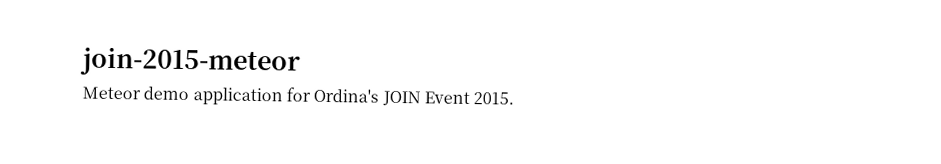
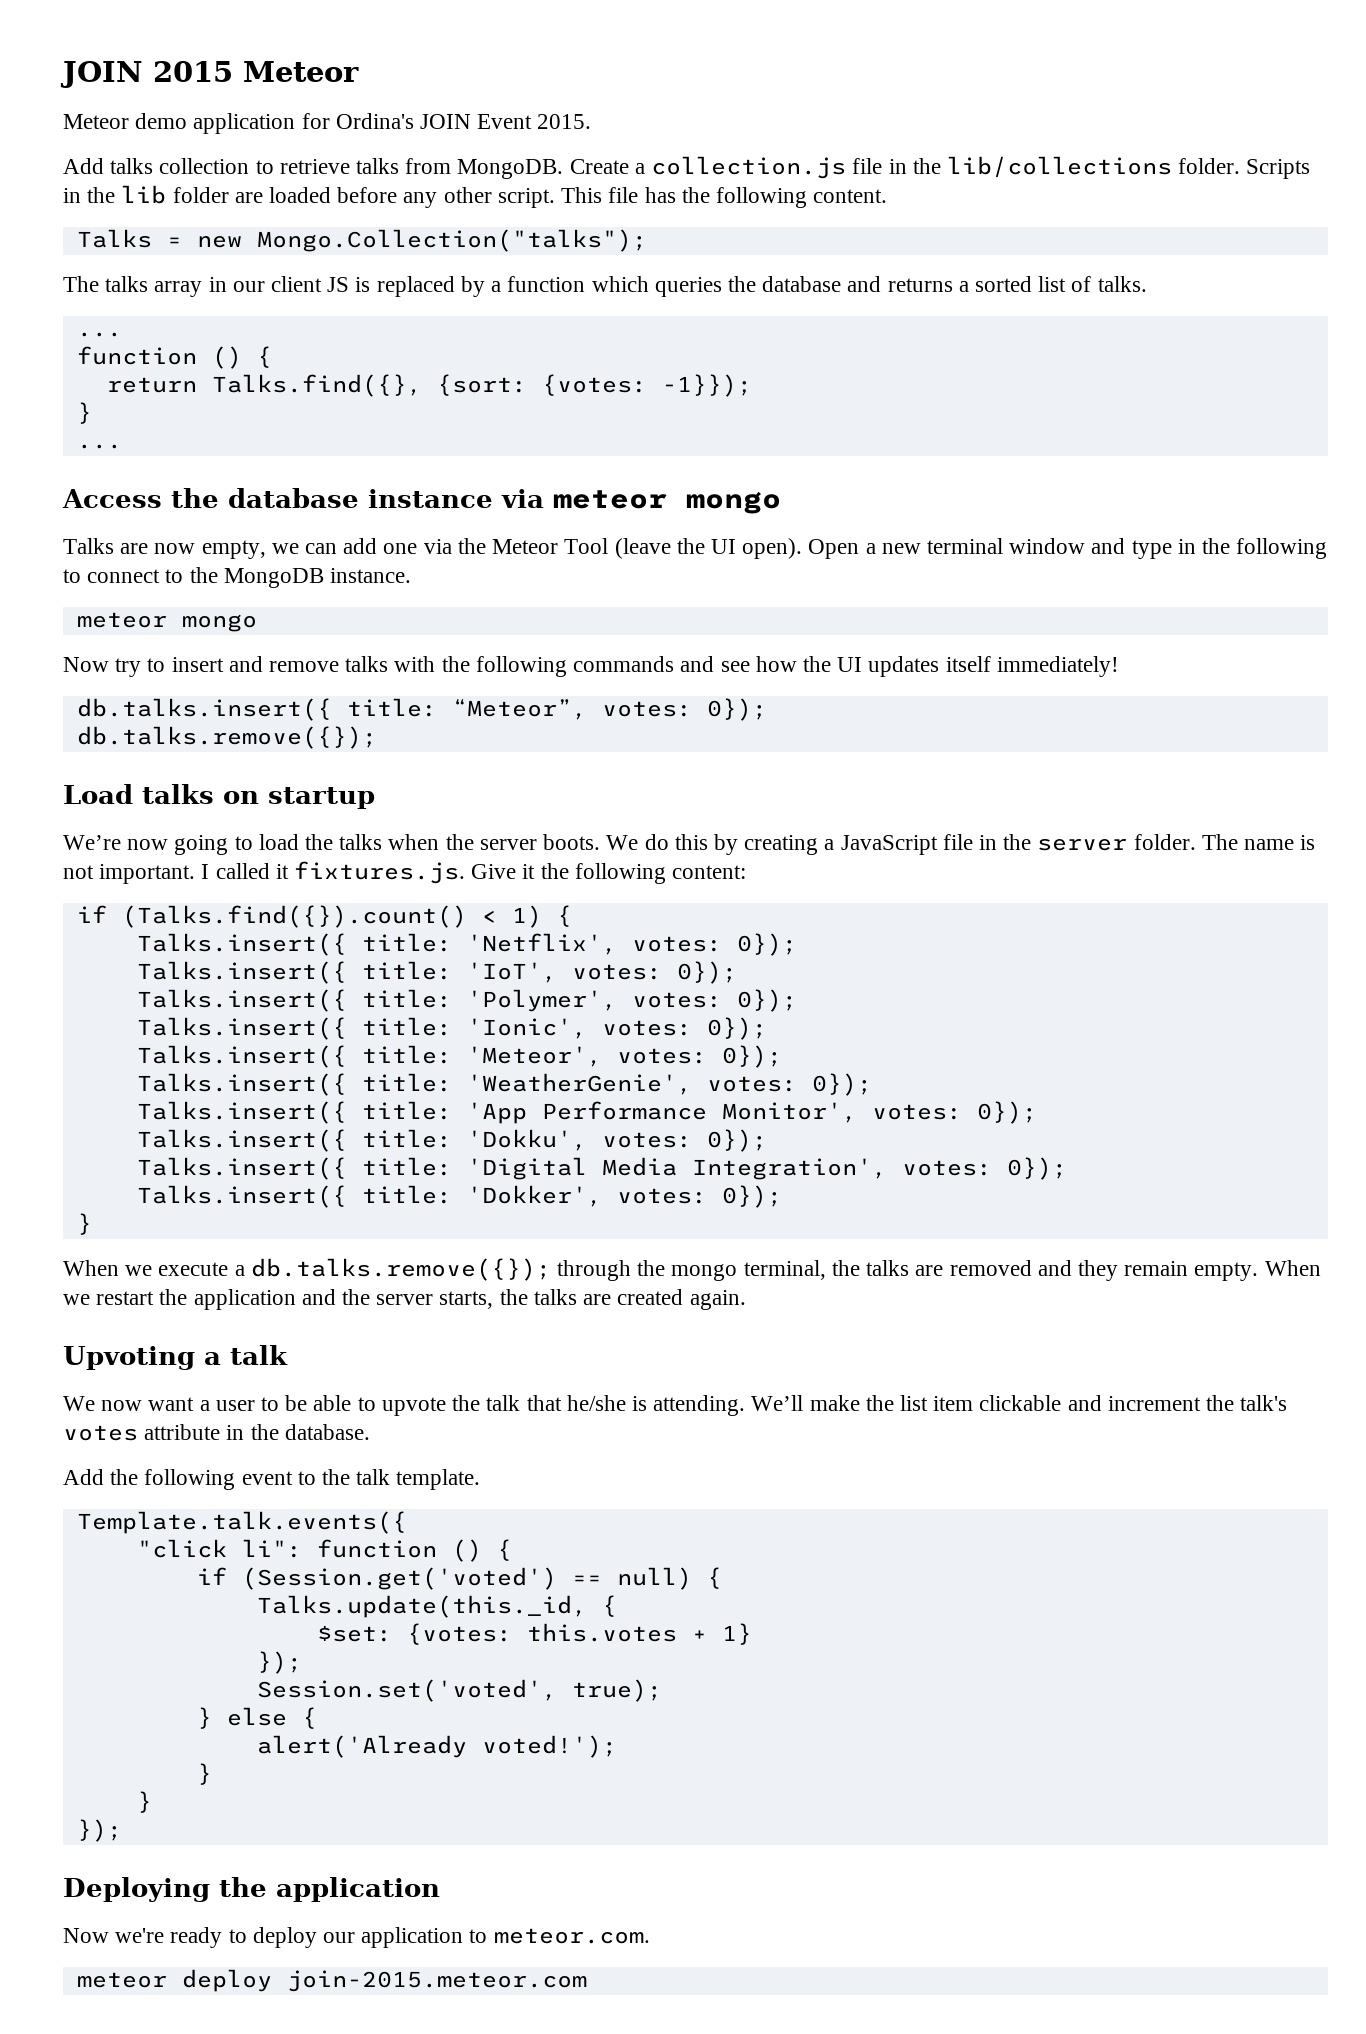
[80,47,301,78] join-2015-meteor -> [60,61,359,88] JOIN 2015 Meteor
(515, 98) none -> [63,156,1311,179] [63,185,888,208] [76,229,647,252] [63,276,1147,297] [76,332,122,337] [76,346,272,369] [106,374,752,397] [76,402,92,424] [76,444,122,449] [62,488,781,514] [63,538,1328,559] [63,567,412,588] [76,612,257,632] [63,656,1119,677] [76,698,767,721] [76,726,377,749] [63,784,375,809] [63,834,1316,855] [63,861,747,884] [76,905,572,928] [136,933,797,956] [136,961,737,984] [136,989,797,1012] [136,1017,767,1040] [136,1045,782,1068] [136,1073,872,1096] [136,1101,1037,1124] [136,1129,767,1152] [136,1157,1067,1180] [136,1185,782,1208] [76,1213,92,1235] [63,1258,1321,1281] [63,1289,746,1310] [63,1345,288,1370] [63,1395,1288,1416] [63,1424,370,1441] [63,1469,481,1490] [76,1511,407,1534] [136,1539,512,1562] [196,1567,722,1590] [256,1595,617,1618] [316,1623,752,1645] [256,1651,302,1674] [256,1679,662,1702] [196,1707,317,1729] [256,1735,617,1758] [196,1763,212,1785] [136,1791,152,1813] [76,1819,122,1842] [63,1877,440,1902] [63,1927,650,1948] [76,1969,587,1992] // Add talks collection to retrieve talks from MongoDB. Create a collection.js file in the lib/collections folder. Scripts in the lib folder are loaded before any other script. This file has the following content. // Talks = new Mongo.Collection("talks"); // The talks array in our client JS is replaced by a function which queries the database and returns a sorted list of talks. // ... // function () { // return Talks.find({}, {sort: {votes: -1}}); // } // ... // Access the database instance via meteor mongo // Talks are now empty, we can add one via the Meteor Tool (leave the UI open). Open a new terminal window and type in the following to connect to the MongoDB instance. // meteor mongo // Now try to insert and remove talks with the following commands and see how the UI updates itself immediately! // db.talks.insert({ title: “Meteor”, votes: 0}); // db.talks.remove({}); // Load talks on startup // We’re now going to load the talks when the server boots. We do this by creating a JavaScript file in the server folder. The name is not important. I called it fixtures.js. Give it the following content: // if (Talks.find({}).count() < 1) { // Talks.insert({ title: 'Netflix', votes: 0}); // Talks.insert({ title: 'IoT', votes: 0}); // Talks.insert({ title: 'Polymer', votes: 0}); // Talks.insert({ title: 'Ionic', votes: 0}); // Talks.insert({ title: 'Meteor', votes: 0}); // Talks.insert({ title: 'WeatherGenie', votes: 0}); // Talks.insert({ title: 'App Performance Monitor', votes: 0}); // Talks.insert({ title: 'Dokku', votes: 0}); // Talks.insert({ title: 'Digital Media Integration', votes: 0}); // Talks.insert({ title: 'Dokker', votes: 0}); // } // When we execute a db.talks.remove({}); through the mongo terminal, the talks are removed and they remain empty. When we restart the application and the server starts, the talks are created again. // Upvoting a talk // We now want a user to be able to upvote the talk that he/she is attending. We’ll make the list item clickable and increment the talk's votes attribute in the database. // Add the following event to the talk template. // Template.talk.events({ // "click li": function () { // if (Session.get('voted') == null) { // Talks.update(this._id, { // $set: {votes: this.votes + 1} // }); // Session.set('voted', true); // } else { // alert('Already voted!'); // } // } // }); // Deploying the application // Now we're ready to deploy our application to meteor.com. // meteor deploy join-2015.meteor.com

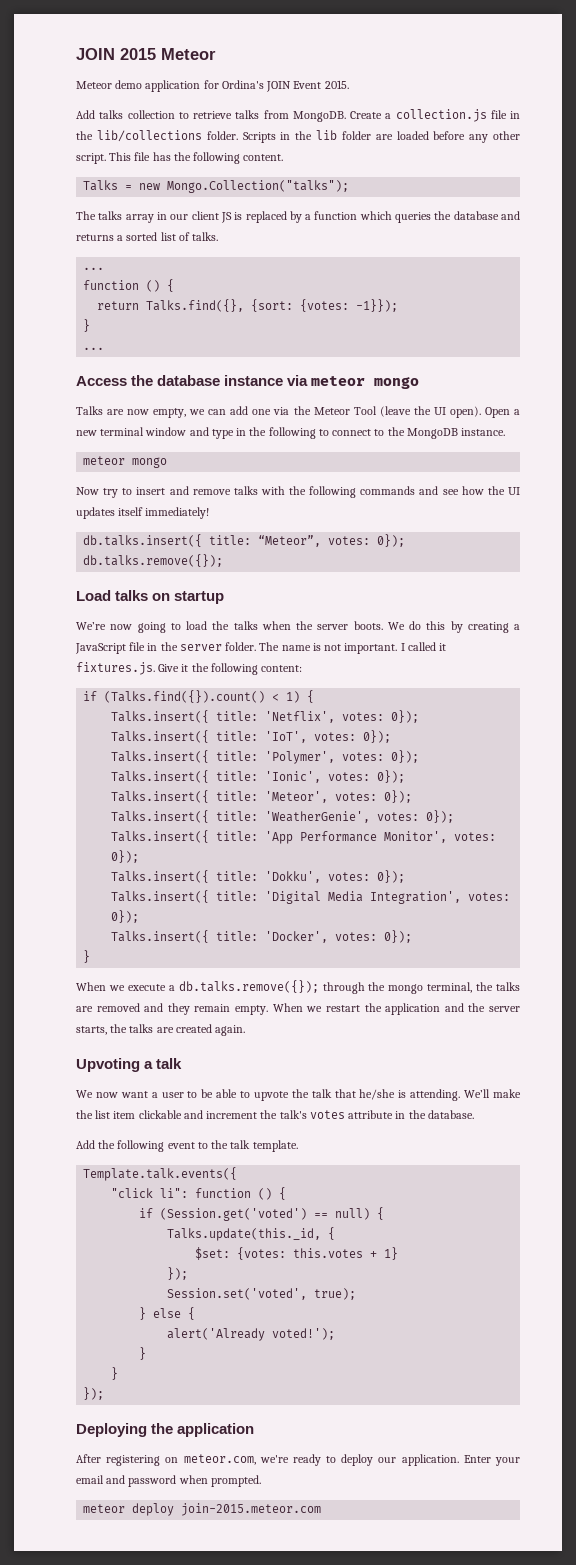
[466,1185,602,1207] 'Dokker', -> [265,931,329,943] 'Docker',
[63,1928,109,1943] Now -> [76,1454,256,1466] After registering on meteor.com,
[361,1927,650,1948] application to meteor.com. -> [401,1454,520,1466] [76,1475,261,1487] application. Enter your email and password when prompted.

